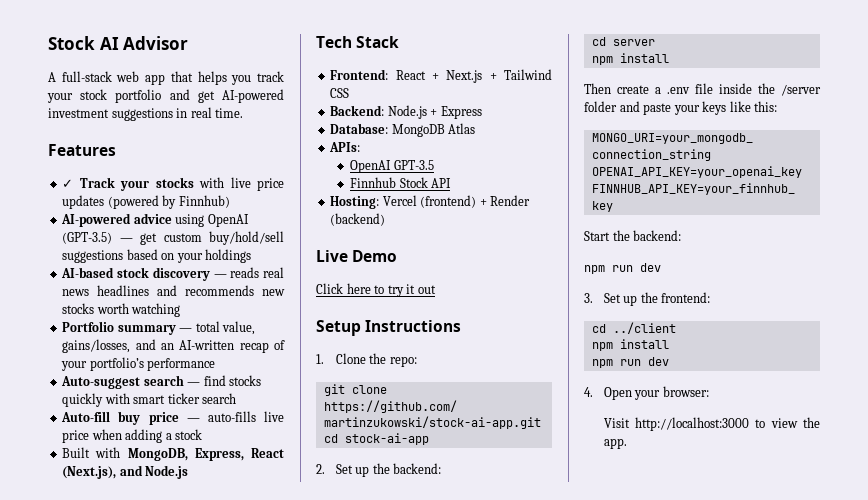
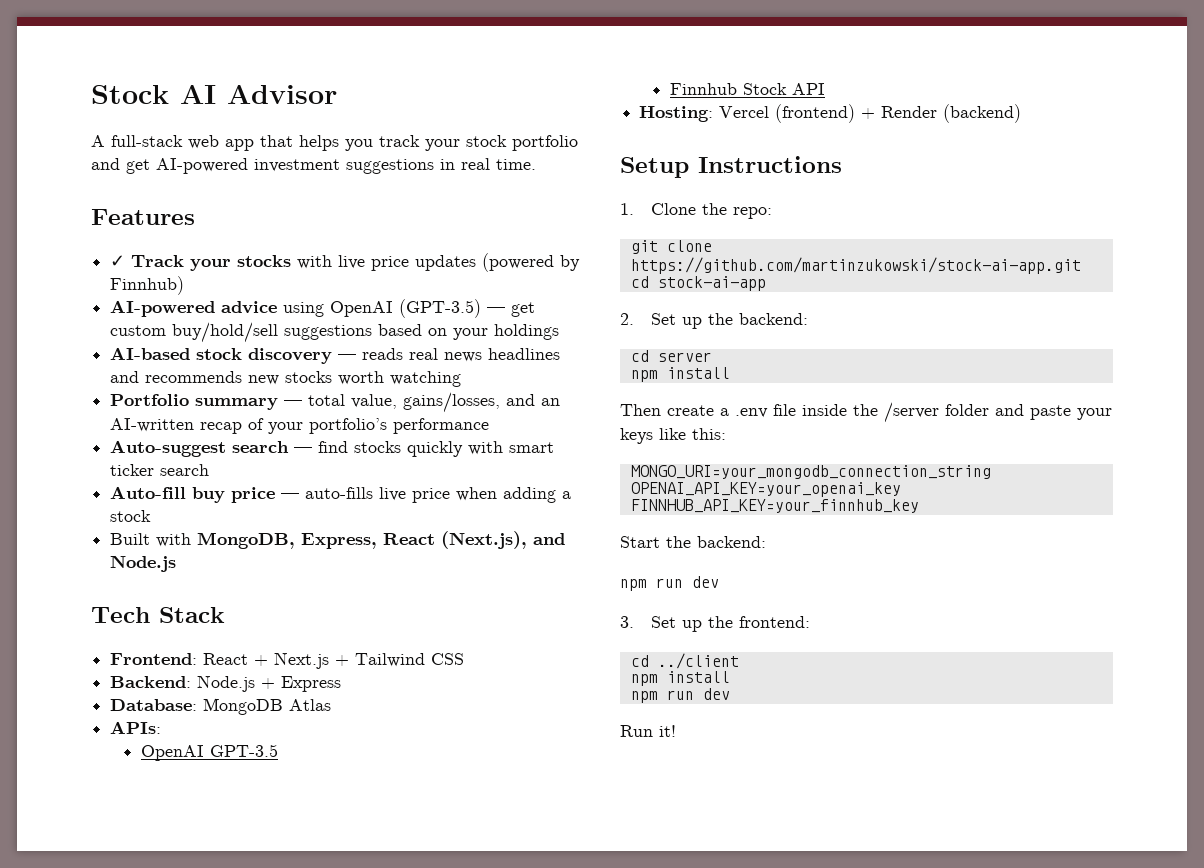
[316,250,398,262] [316,283,436,297] // Live Demo // Click here to try it out -> (1022, 113) none
[584,386,709,400] [603,417,820,431] [603,438,627,449] 4. Open your browser: // Visit http://localhost:3000 to view the app. -> [620,725,676,737] Run it!

